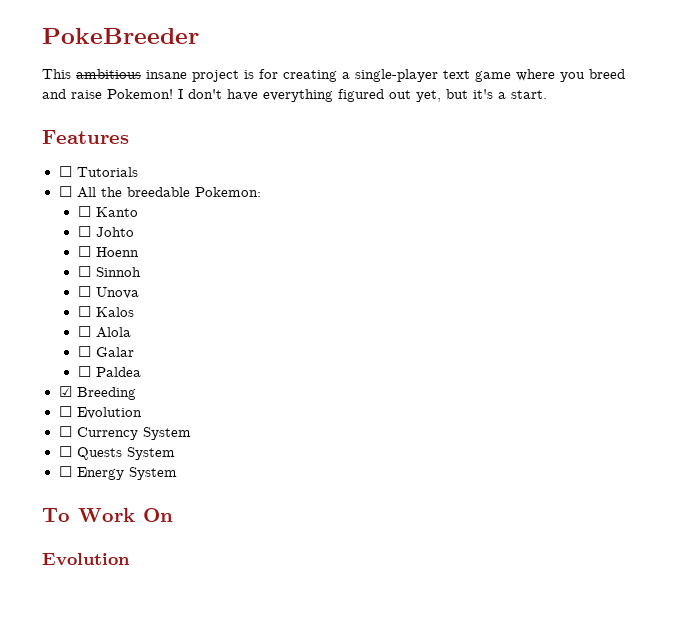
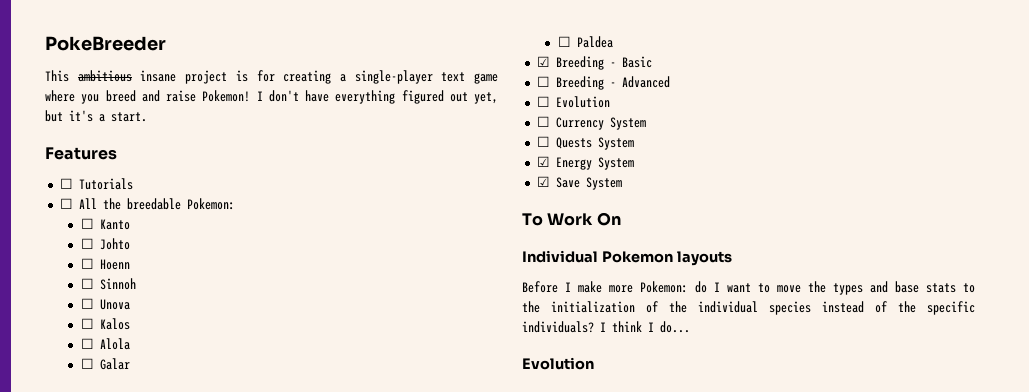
(136, 393) none -> [609,56,652,68] [536,76,670,90] - Basic // ☐ Breeding - Advanced
[58,466,72,477] ☐ -> [536,156,550,167] ☑
(177, 473) none -> [536,176,622,190] // ☑ Save System
(173, 515) none -> [522,250,732,266] [522,281,975,295] [522,301,975,315] [522,321,690,333] // Individual Pokemon layouts // Before I make more Pokemon: do I want to move the types and base stats to the initialization of the individual species instead of the specific individuals? I think I do...

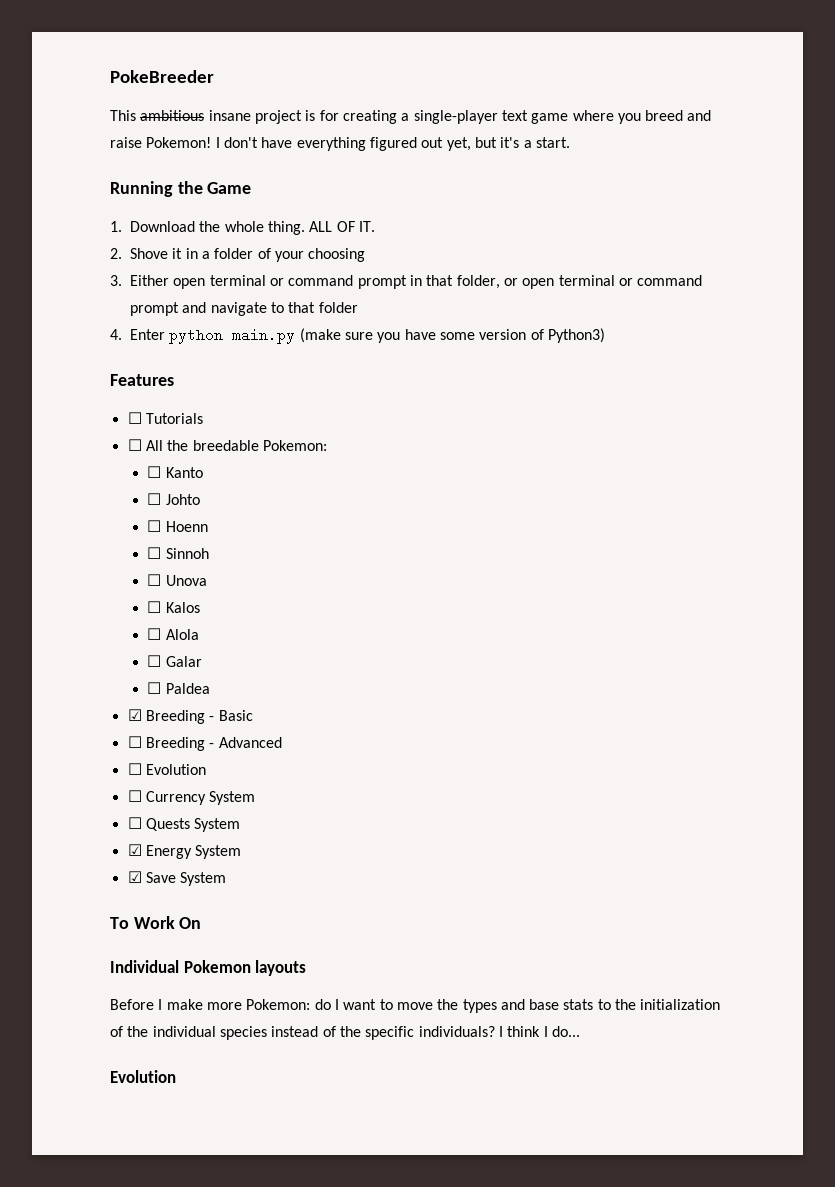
(147, 117) none -> [110,181,252,197] [110,221,375,235] [110,248,366,262] [110,275,703,289] [130,302,358,316] [110,328,605,344] // Running the Game // 1. Download the whole thing. ALL OF IT. // 2. Shove it in a folder of your choosing // 3. Either open terminal or command prompt in that folder, or open terminal or command prompt and navigate to that folder // 4. Enter python main.py (make sure you have some version of Python3)

